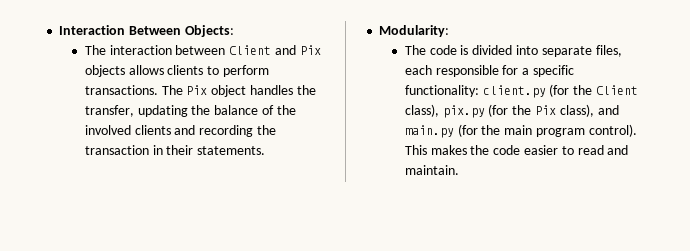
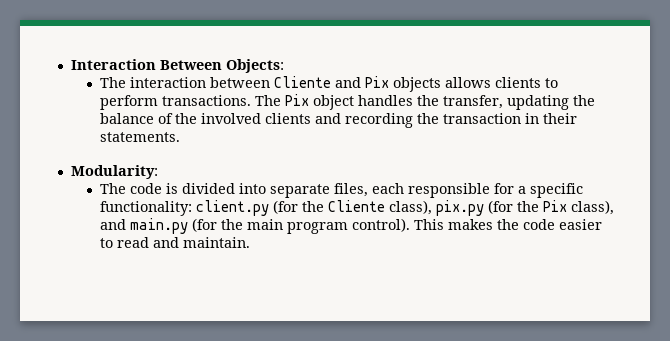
[229,45,272,55] Client -> [273,76,331,88] Cliente
[595,85,638,95] Client -> [327,200,385,212] Cliente

